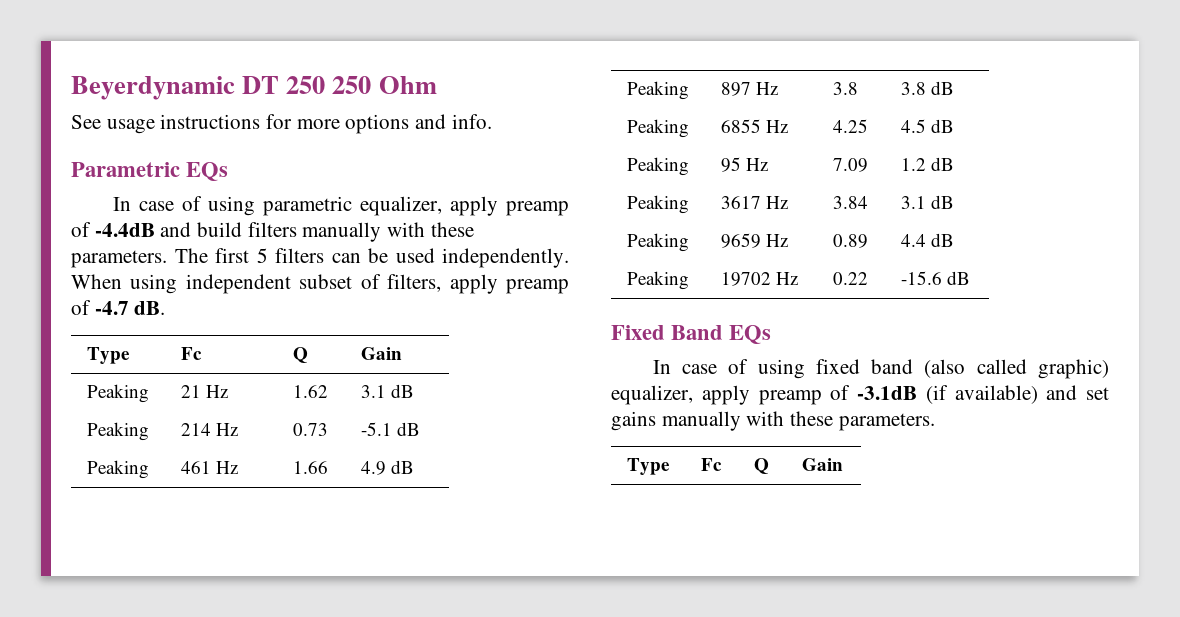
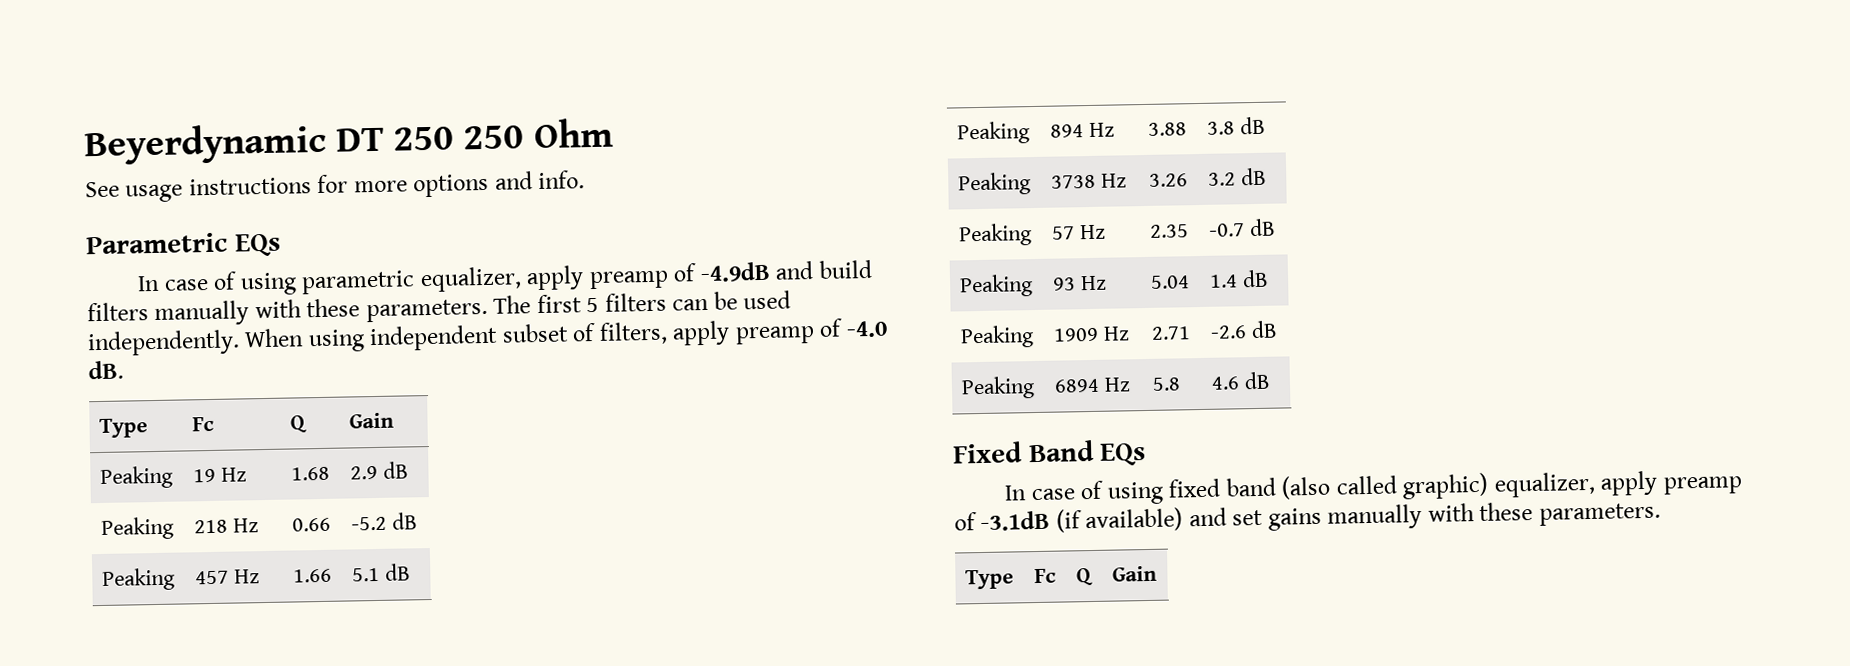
[94,223,155,237] -4.4dB -> [699,261,771,283] -4.9dB
[94,301,129,315] -4.7 -> [845,320,888,338] -4.0
[180,385,229,398] [292,385,328,398] [360,384,415,398] [86,422,149,441] [180,423,239,436] [292,423,328,436] [360,422,421,436] [86,460,149,479] [180,461,211,474] 21 Hz | 1.62 | 3.1 dB // Peaking | 214 Hz | 0.73 | -5.1 dB // Peaking | 461 -> [193,467,248,483] [291,466,331,481] [350,461,409,480] [101,516,175,540] [194,518,260,534] [292,517,332,532] [351,512,418,531] [102,567,176,591] [195,570,230,585] 19 Hz | 1.68 | 2.9 dB // Peaking | 218 Hz | 0.66 | -5.2 dB // Peaking | 457
[360,460,415,475] [626,81,689,100] [720,82,779,96] [832,82,858,95] 4.9 dB // Peaking | 897 Hz | 3.8 -> [352,563,411,582] [957,121,1031,145] [1050,122,1116,138] [1148,122,1188,136] 5.1 dB // Peaking | 894 Hz | 3.88
[720,119,789,133] [832,119,868,133] [900,119,955,133] [626,157,689,176] [720,157,769,172] [832,158,868,172] [900,157,955,171] [626,195,689,214] [720,196,789,209] [832,196,868,209] [900,195,955,209] [626,233,689,252] [720,233,789,248] [832,234,868,248] [900,233,955,247] [626,271,689,290] [720,272,799,286] [832,272,868,285] [900,271,942,285] 6855 Hz | 4.25 | 4.5 dB // Peaking | 95 Hz | 7.09 | 1.2 dB // Peaking | 3617 Hz | 3.84 | 3.1 dB // Peaking | 9659 Hz | 0.89 | 4.4 dB // Peaking | 19702 Hz | 0.22 | -15.6 -> [1051,173,1128,189] [1149,173,1189,187] [1208,167,1267,186] [959,223,1033,247] [1052,224,1107,240] [1150,224,1190,238] [1209,218,1276,237] [959,274,1034,298] [1053,275,1108,291] [1151,275,1191,289] [1209,269,1269,288] [960,325,1035,349] [1053,326,1131,342] [1151,326,1192,340] [1210,320,1278,339] [961,376,1036,400] [1054,377,1132,393] [1152,377,1182,391] [1211,376,1241,390] 3738 Hz | 3.26 | 3.2 dB // Peaking | 57 Hz | 2.35 | -0.7 dB // Peaking | 93 Hz | 5.04 | 1.4 dB // Peaking | 1909 Hz | 2.71 | -2.6 dB // Peaking | 6894 Hz | 5.8 | 4.6

